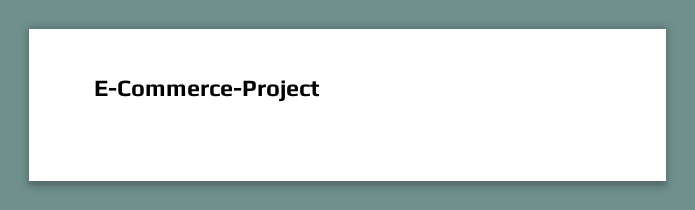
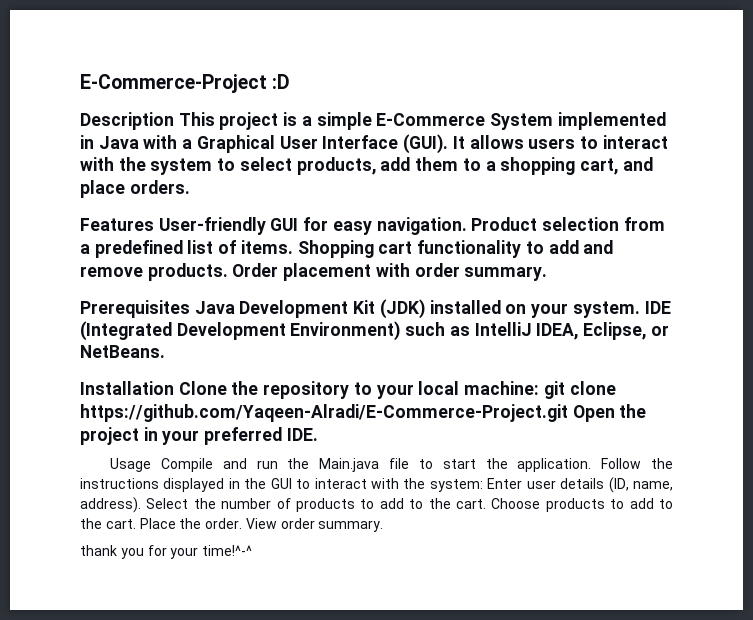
(320, 91) none -> [272,74,291,89] [80,112,666,130] [80,134,668,154] [80,157,653,175] [80,180,190,198] [80,217,665,235] [80,240,614,258] [80,263,548,281] [80,299,671,319] [80,321,669,341] [80,345,165,358] [80,381,616,399] [80,404,647,422] [80,427,318,445] [110,458,674,472] [80,477,673,493] [80,497,673,513] [80,518,384,532] [80,545,253,559] :D // Description This project is a simple E-Commerce System implemented in Java with a Graphical User Interface (GUI). It allows users to interact with the system to select products, add them to a shopping cart, and place orders. // Features User-friendly GUI for easy navigation. Product selection from a predefined list of items. Shopping cart functionality to add and remove products. Order placement with order summary. // Prerequisites Java Development Kit (JDK) installed on your system. IDE (Integrated Development Environment) such as IntelliJ IDEA, Eclipse, or NetBeans. // Installation Clone the repository to your local machine: git clone https://github.com/Yaqeen-Alradi/E-Commerce-Project.git Open the project in your preferred IDE. // Usage Compile and run the Main.java file to start the application. Follow the instructions displayed in the GUI to interact with the system: Enter user details (ID, name, address). Select the number of products to add to the cart. Choose products to add to the cart. Place the order. View order summary. // thank you for your time!^-^

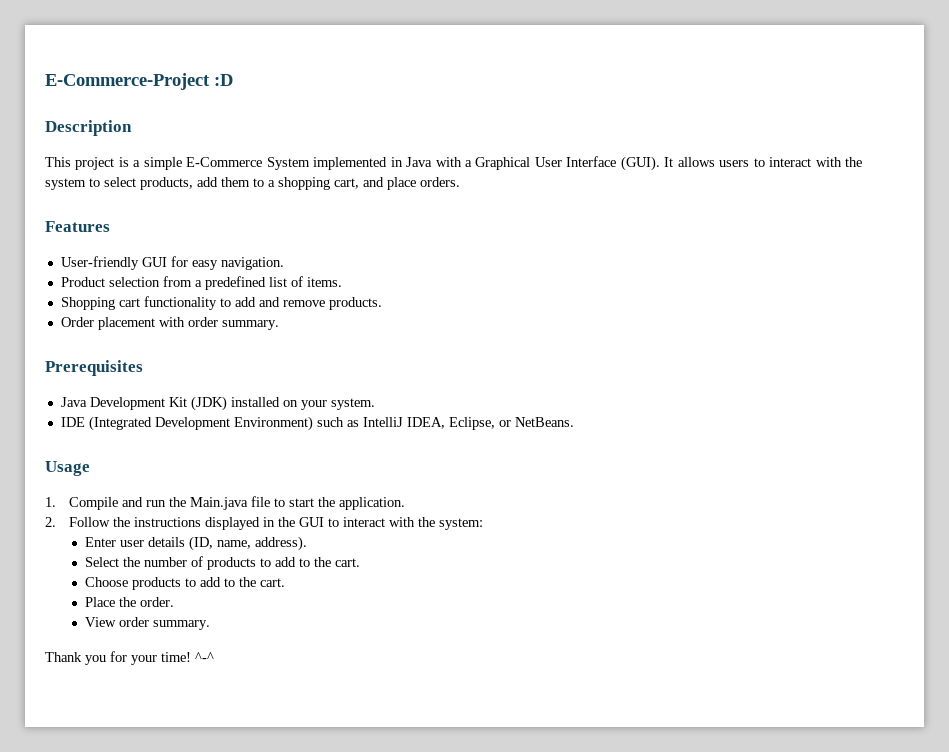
(174, 121) none -> (132, 128) //
(154, 224) none -> (110, 226) //
(467, 226) none -> (284, 263) //
(293, 247) none -> (342, 282) //
(228, 272) none -> (382, 303) //
(190, 309) none -> (143, 368) //
(640, 309) none -> (375, 404) //
[80,381,616,399] [80,404,647,422] [80,427,318,445] [110,458,152,472] Installation Clone the repository to your local machine: git clone https://github.com/Yaqeen-Alradi/E-Commerce-Project.git Open the project in your preferred IDE. // Usage -> [45,461,90,476] [45,497,56,507] Usage // 1.
(592, 465) none -> [45,517,56,527] // 2.
(483, 485) none -> (483, 524) //
(141, 505) none -> (307, 543) //
(486, 504) none -> (360, 562) //
(136, 524) none -> (285, 582) //
(243, 523) none -> (174, 602) //
[80,545,117,556] thank -> [45,652,82,662] Thank
[202,545,253,556] time!^-^ -> [161,652,214,662] time! ^-^

